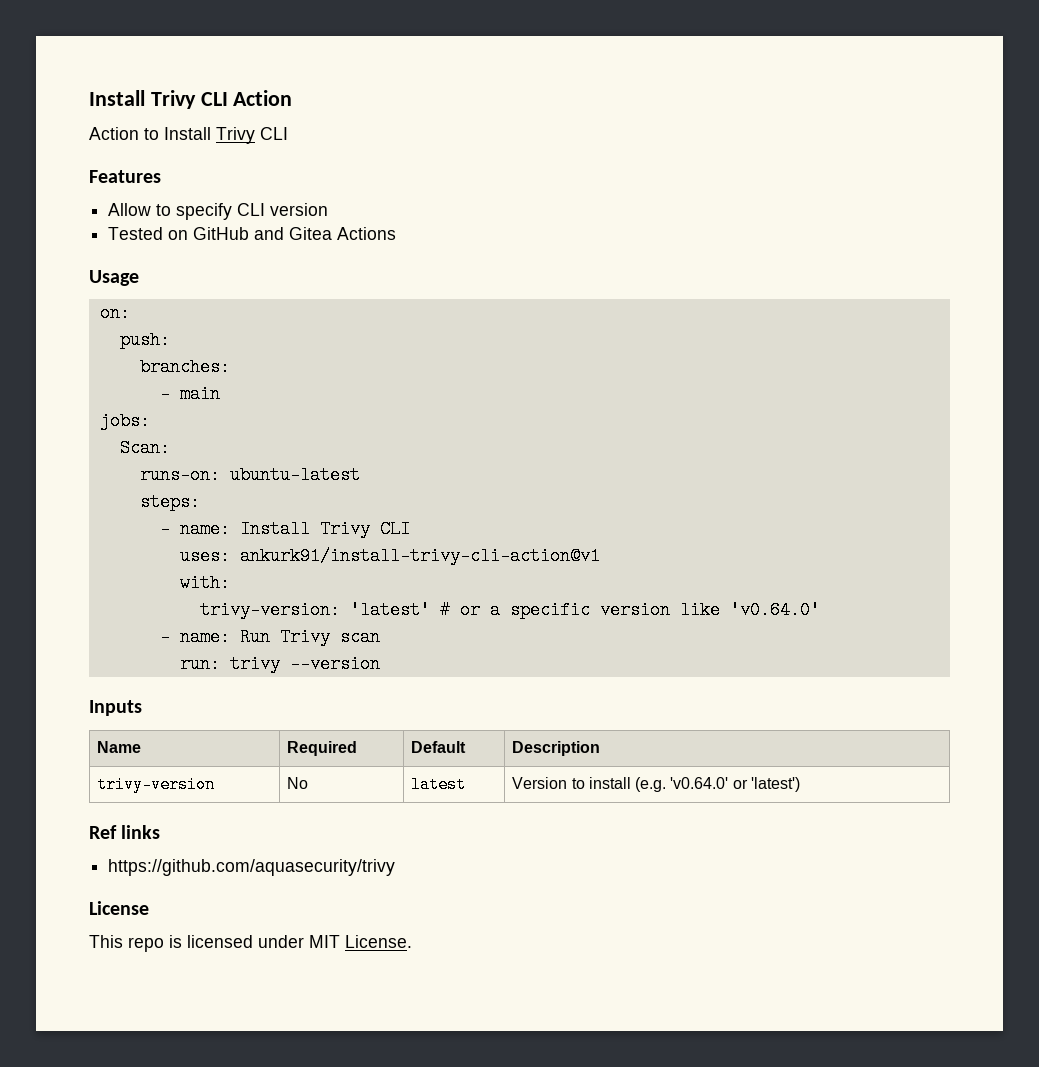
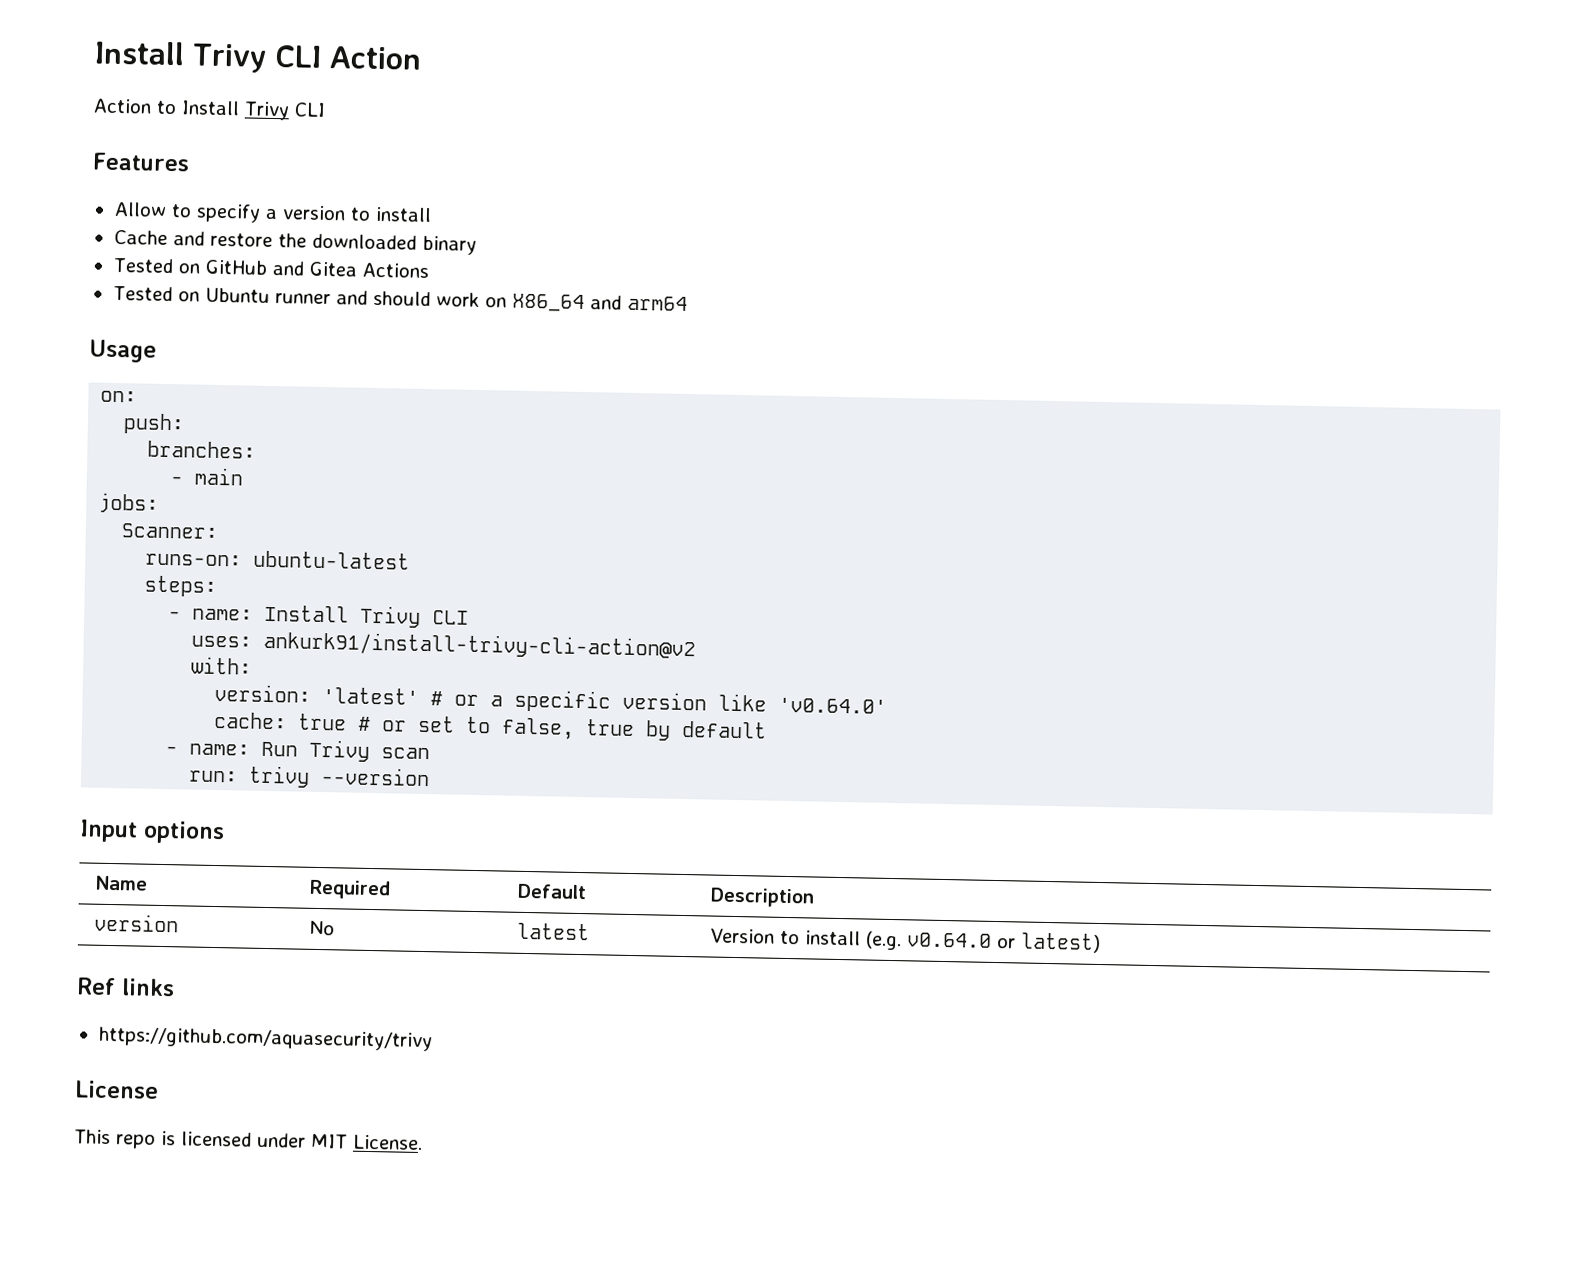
[237,203,329,216] CLI version -> [264,205,432,223] [113,229,477,255] a version to install // Cache and restore the downloaded binary
(397, 233) none -> [112,285,688,312] // Tested on Ubuntu runner and should work on X86_64 and arm64
[119,439,170,457] Scan: -> [121,523,219,540] Scanner:
[239,547,600,565] ankurk91/install-trivy-cli-action@v1 -> [263,630,697,661] ankurk91/install-trivy-cli-action@v2
[199,601,340,619] trivy-version: -> [214,683,312,703] version:
(820, 610) none -> [214,711,768,741] // cache: true # or set to false, true by default
[89,700,142,716] Inputs -> [79,819,225,845] Input options
[97,776,216,793] trivy-version -> [93,913,179,933] version
[670,777,801,792] 'v0.64.0' or 'latest') -> [906,932,1101,954] v0.64.0 or latest)

